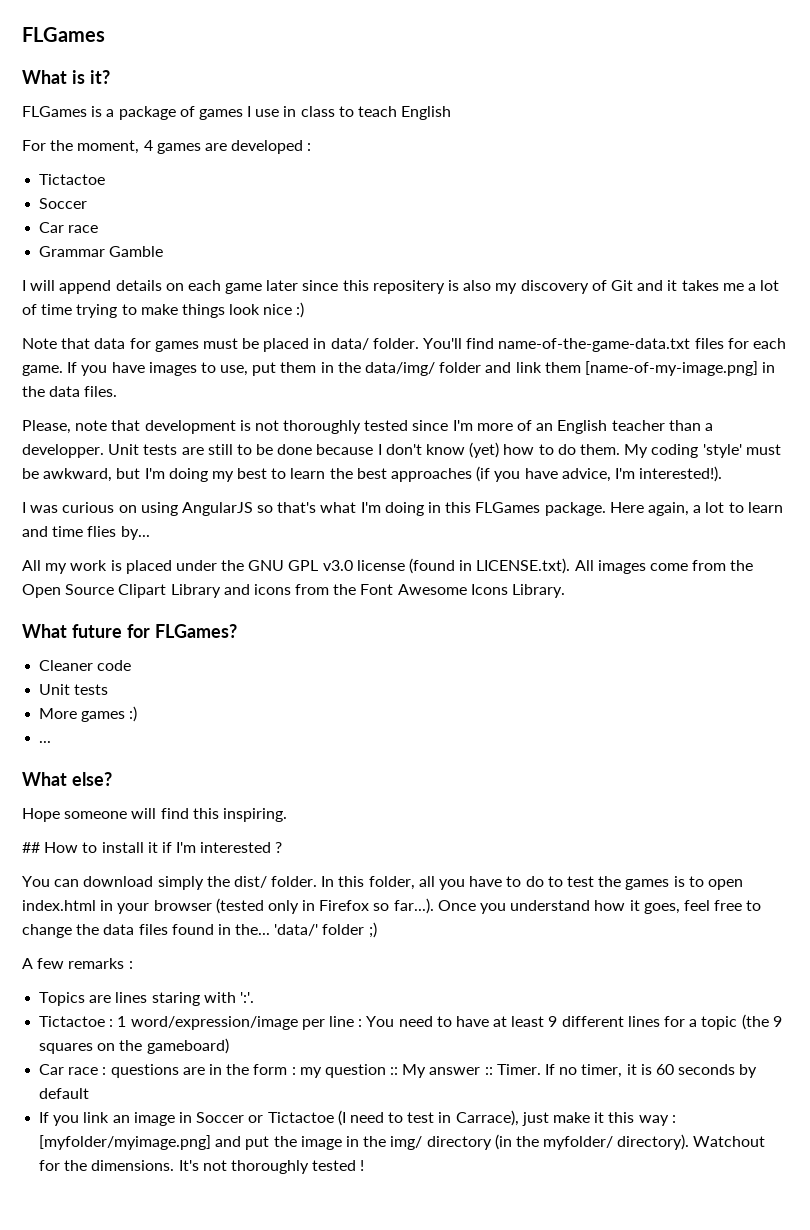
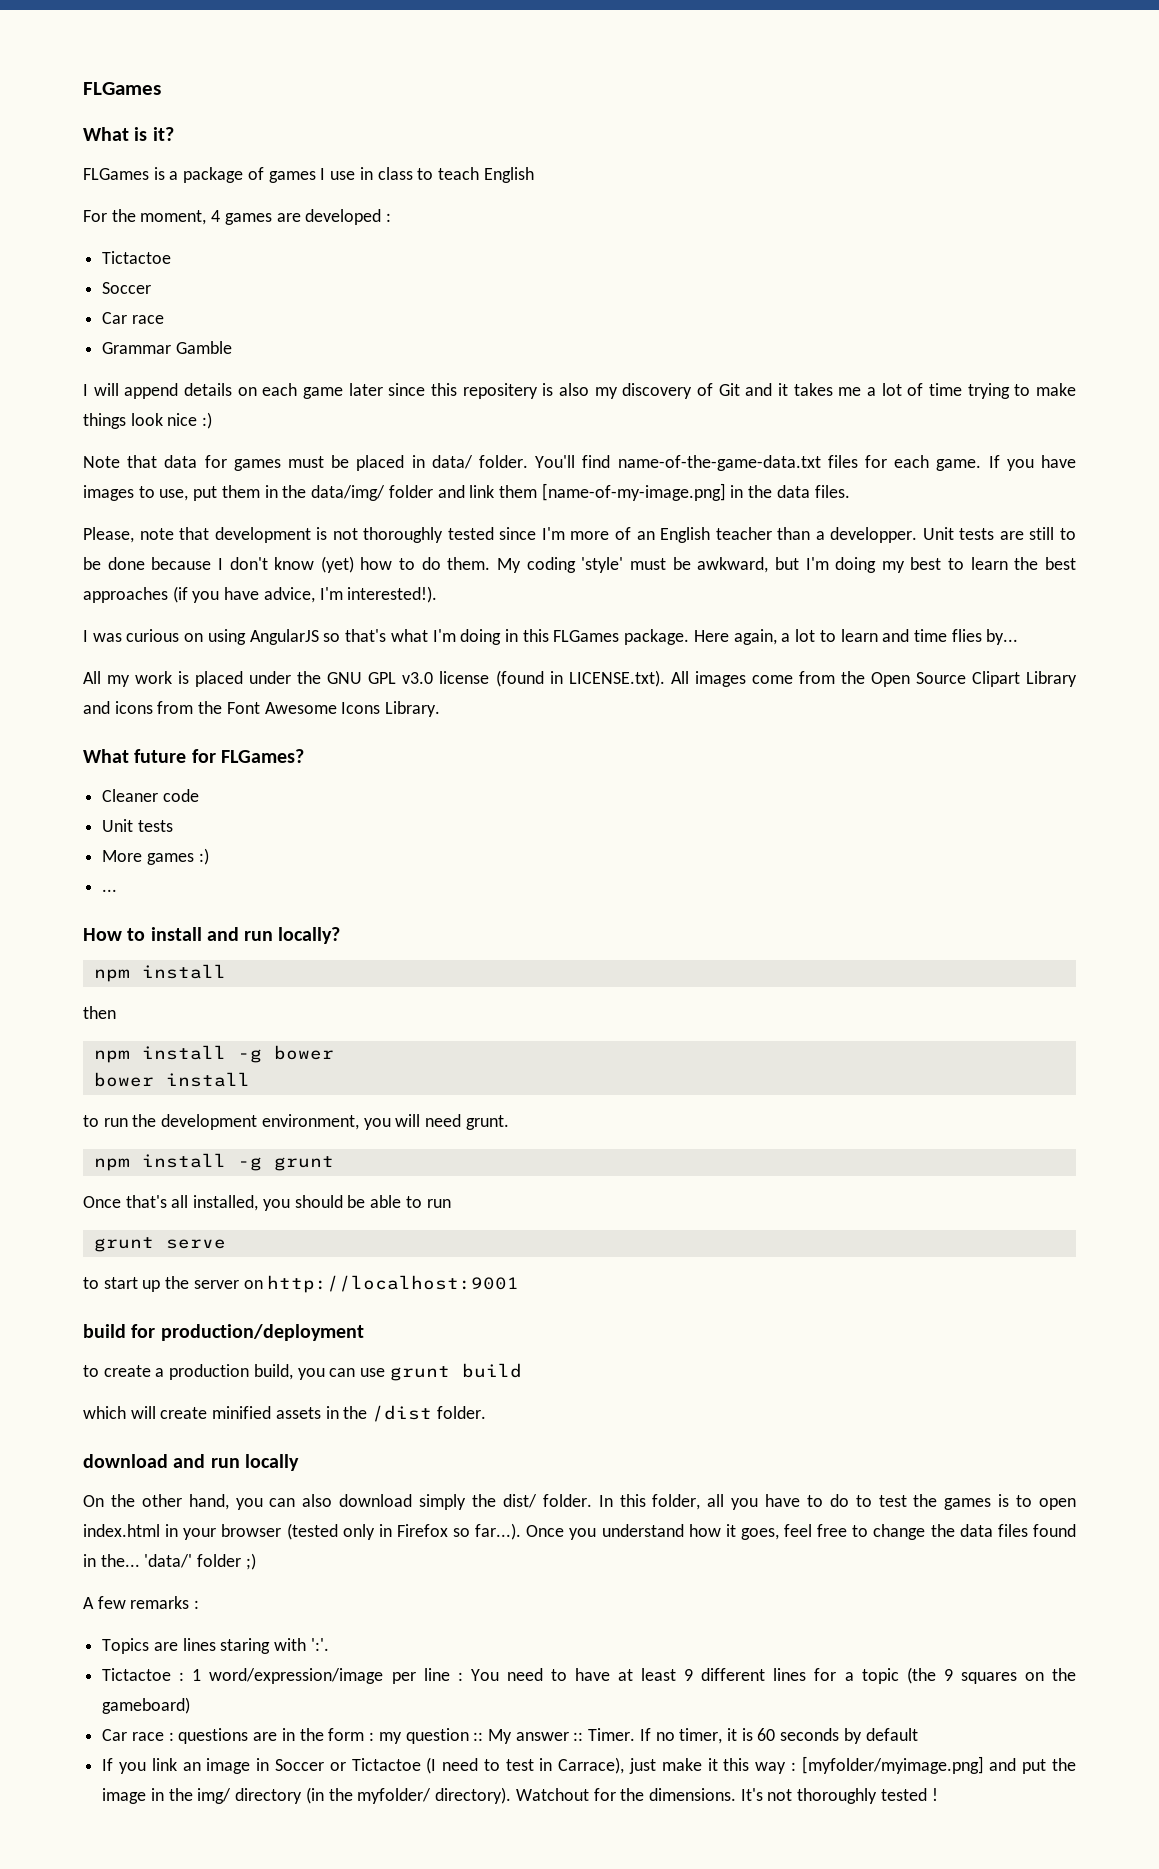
[22,772,112,786] [22,808,287,822] [22,842,283,853] [22,876,80,887] What else? // Hope someone will find this inspiring. // ## How to install it if I'm interested ? // You can -> [83,927,341,944] [93,964,226,982] [83,1006,116,1019] [93,1045,334,1063] [93,1072,250,1087] [83,1114,509,1130] [93,1153,334,1171] [83,1195,451,1211] [93,1237,226,1252] [83,1275,520,1293] [83,1324,364,1341] [83,1363,522,1381] [83,1405,486,1422] [83,1454,299,1471] [83,1494,333,1510] How to install and run locally? // npm install // then // npm install -g bower // bower install // to run the development environment, you will need grunt. // npm install -g grunt // Once that's all installed, you should be able to run // grunt serve // to start up the server on http://localhost:9001 // build for production/deployment // to create a production build, you can use grunt build // which will create minified assets in the /dist folder. // download and run locally // On the other hand, you can also

